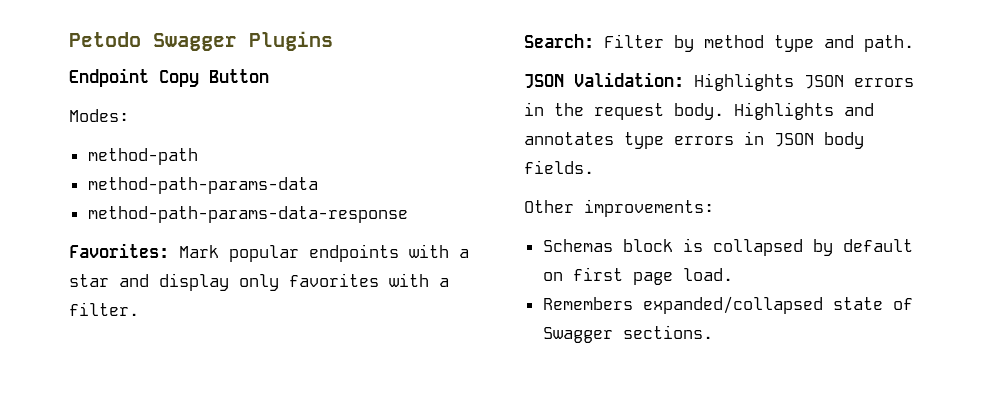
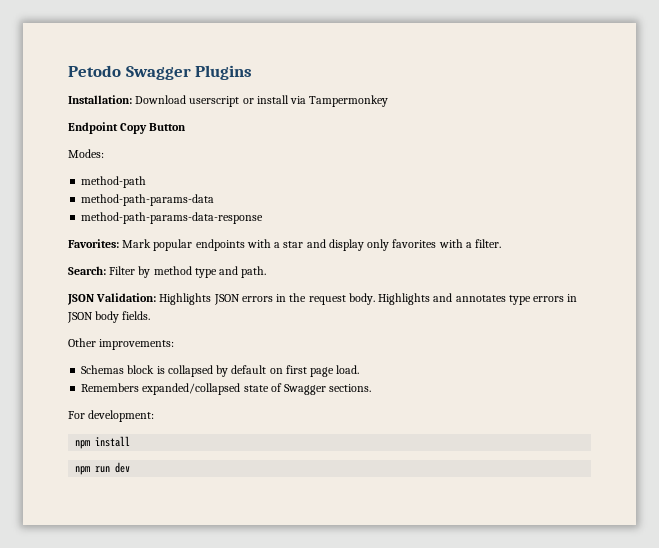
(333, 41) none -> [68,95,389,107] // Installation: Download userscript or install via Tampermonkey
(713, 332) none -> [68,410,155,422] [75,436,131,449] [75,462,131,475] // For development: // npm install // npm run dev

